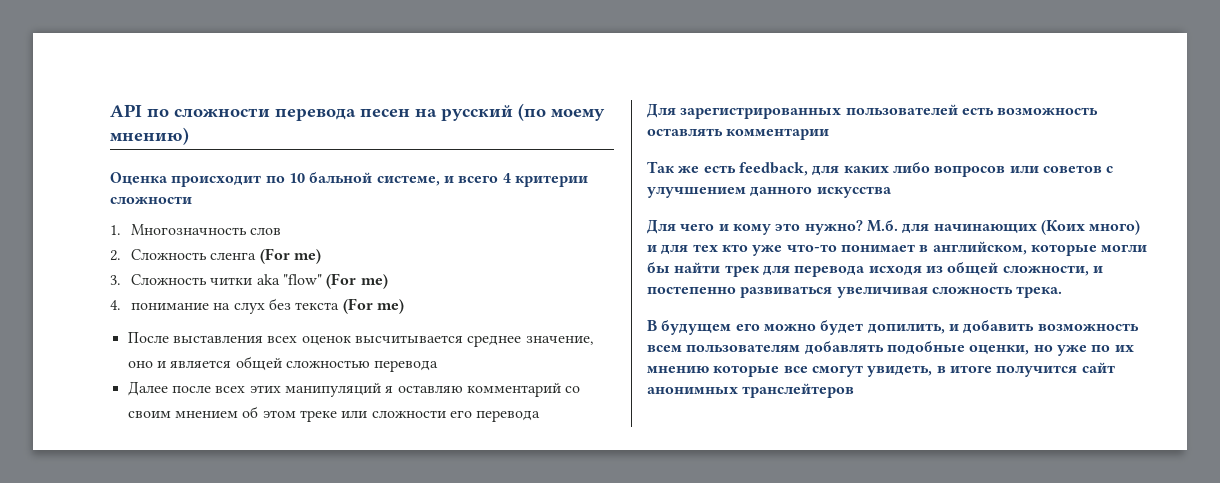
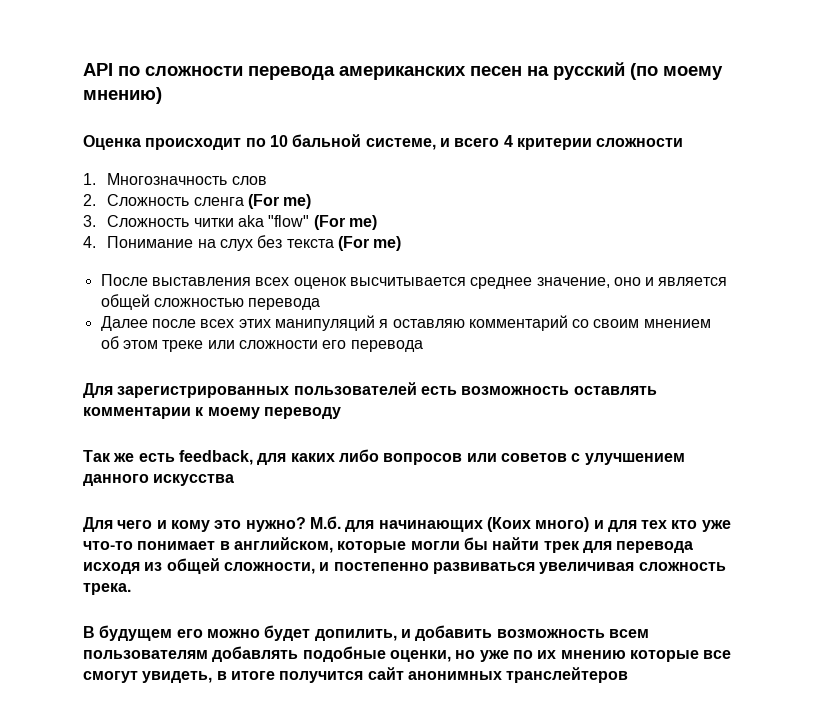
(356, 114) none -> [339,66,466,80] американских
[131,303,210,310] понимание -> [107,236,194,248] Понимание
(830, 134) none -> [195,407,341,419] к моему переводу

